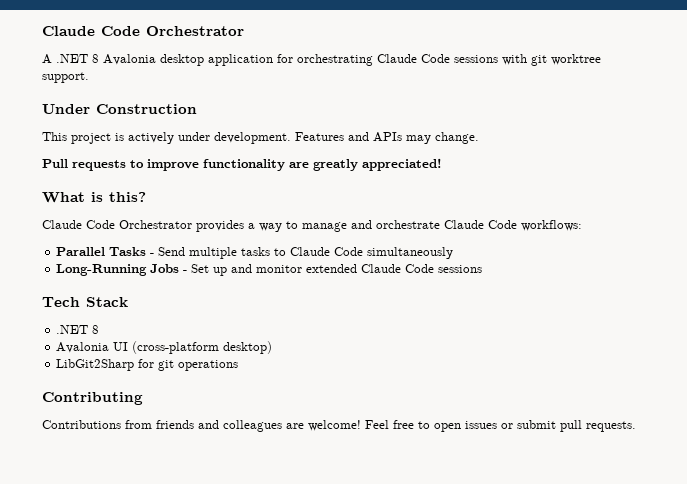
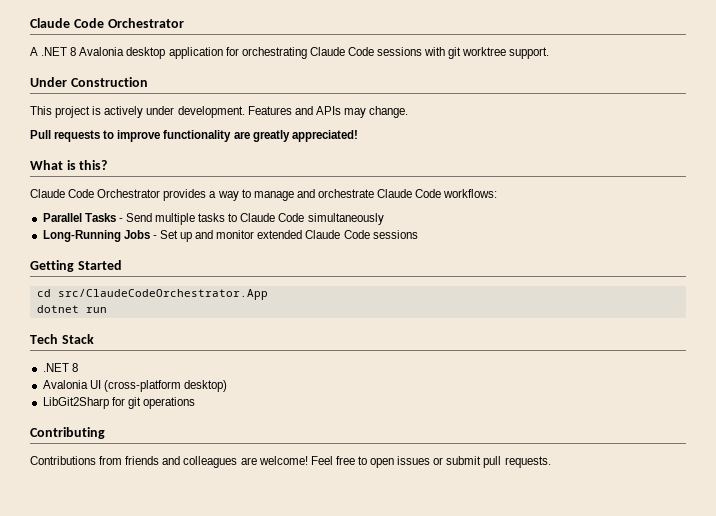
(483, 269) none -> [30,260,122,272] [36,289,268,300] [36,305,107,313] // Getting Started // cd src/ClaudeCodeOrchestrator.App // dotnet run

